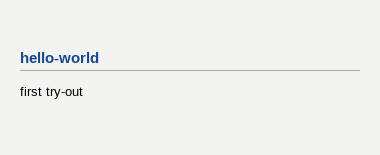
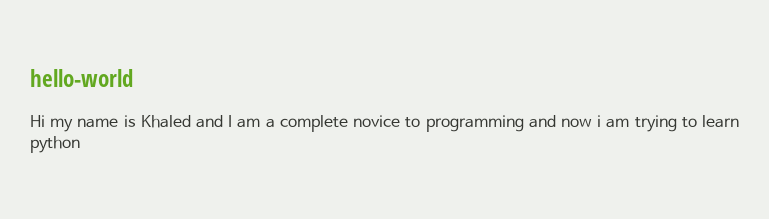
[20,87,83,99] first try-out -> [30,115,739,132] [30,136,80,153] Hi my name is Khaled and I am a complete novice to programming and now i am trying to learn python

